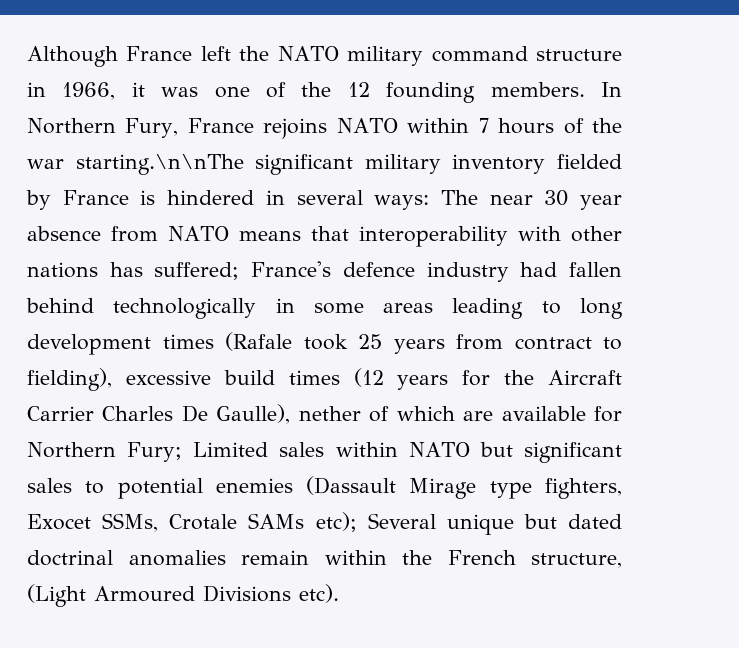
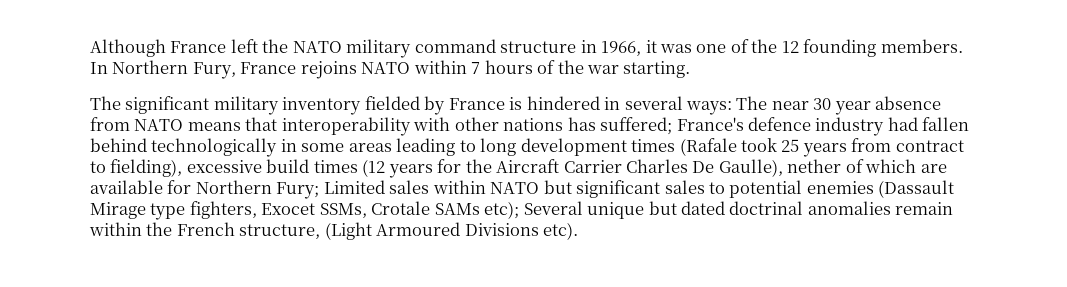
[75,154,244,175] starting.\n\nThe -> [623,61,691,78] [90,96,121,110] starting. // The

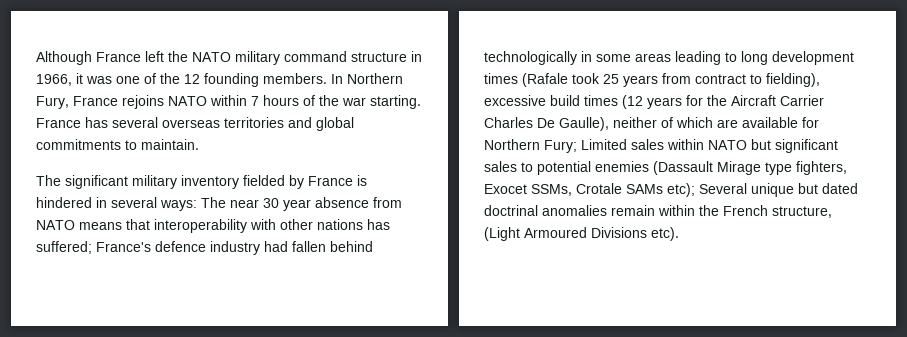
(691, 69) none -> [36,117,354,131] [36,139,199,150] France has several overseas territories and global commitments to maintain.
[787,159,842,173] nether -> [613,117,657,128] neither

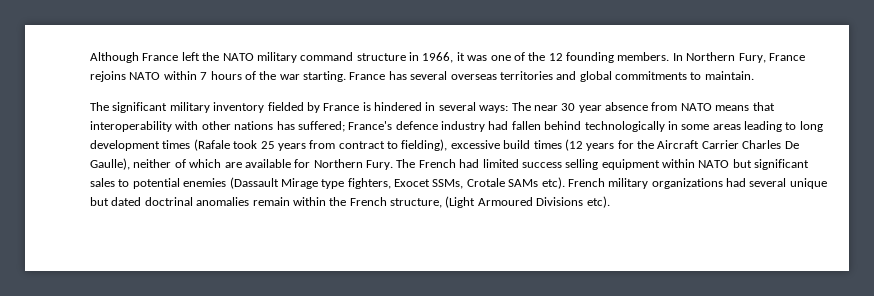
[544,139,664,153] Fury; Limited sales -> [366,159,660,170] Fury. The French had limited success selling equipment
[667,183,747,197] etc); Several -> [541,177,787,189] etc). French military organizations had several

